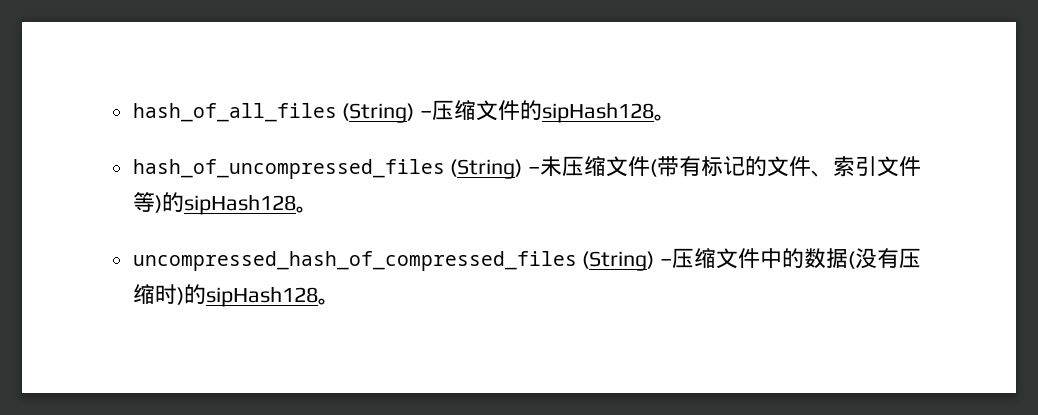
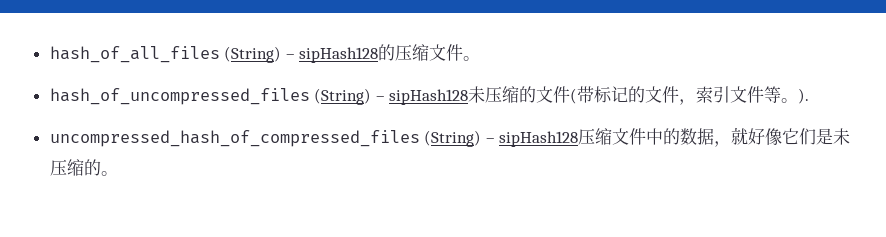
[432,100,655,123] 压缩文件的sipHash128 -> [299,44,464,63] sipHash128的压缩文件
[540,156,607,177] 未压缩 -> [389,86,537,105] sipHash128未压缩的
[679,156,702,177] 有 -> (595, 94) none
[811,170,834,177] 、 -> [679,99,697,105] ，
[154,192,318,215] )的sipHash128。 -> [781,88,810,104] 。).
(673, 262) none -> [499,131,579,147] sipHash128
[848,248,922,269] [132,284,318,307] (没有压缩时)的sipHash128 -> [714,127,851,147] [49,159,101,176] ，就好像它们是未压缩的

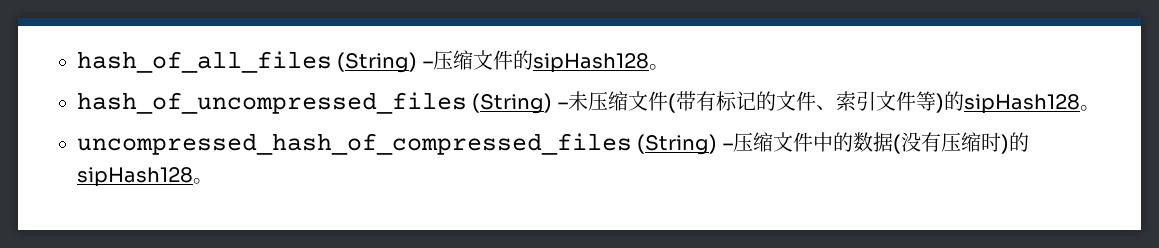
[299,44,464,63] sipHash128的压缩文件 -> [432,50,649,73] 压缩文件的sipHash128
[389,86,537,105] sipHash128未压缩的 -> [567,91,628,111] 未压缩
(595, 94) none -> [695,91,716,111] 有
[679,99,697,105] ， -> [815,105,836,110] 、
[781,88,810,104] 。). -> [935,91,1100,114] )的sipHash128。
[499,131,579,147] sipHash128 -> (733, 146) none
[714,127,851,147] [49,159,101,176] ，就好像它们是未压缩的 -> [892,132,1029,154] [77,167,193,187] (没有压缩时)的sipHash128

